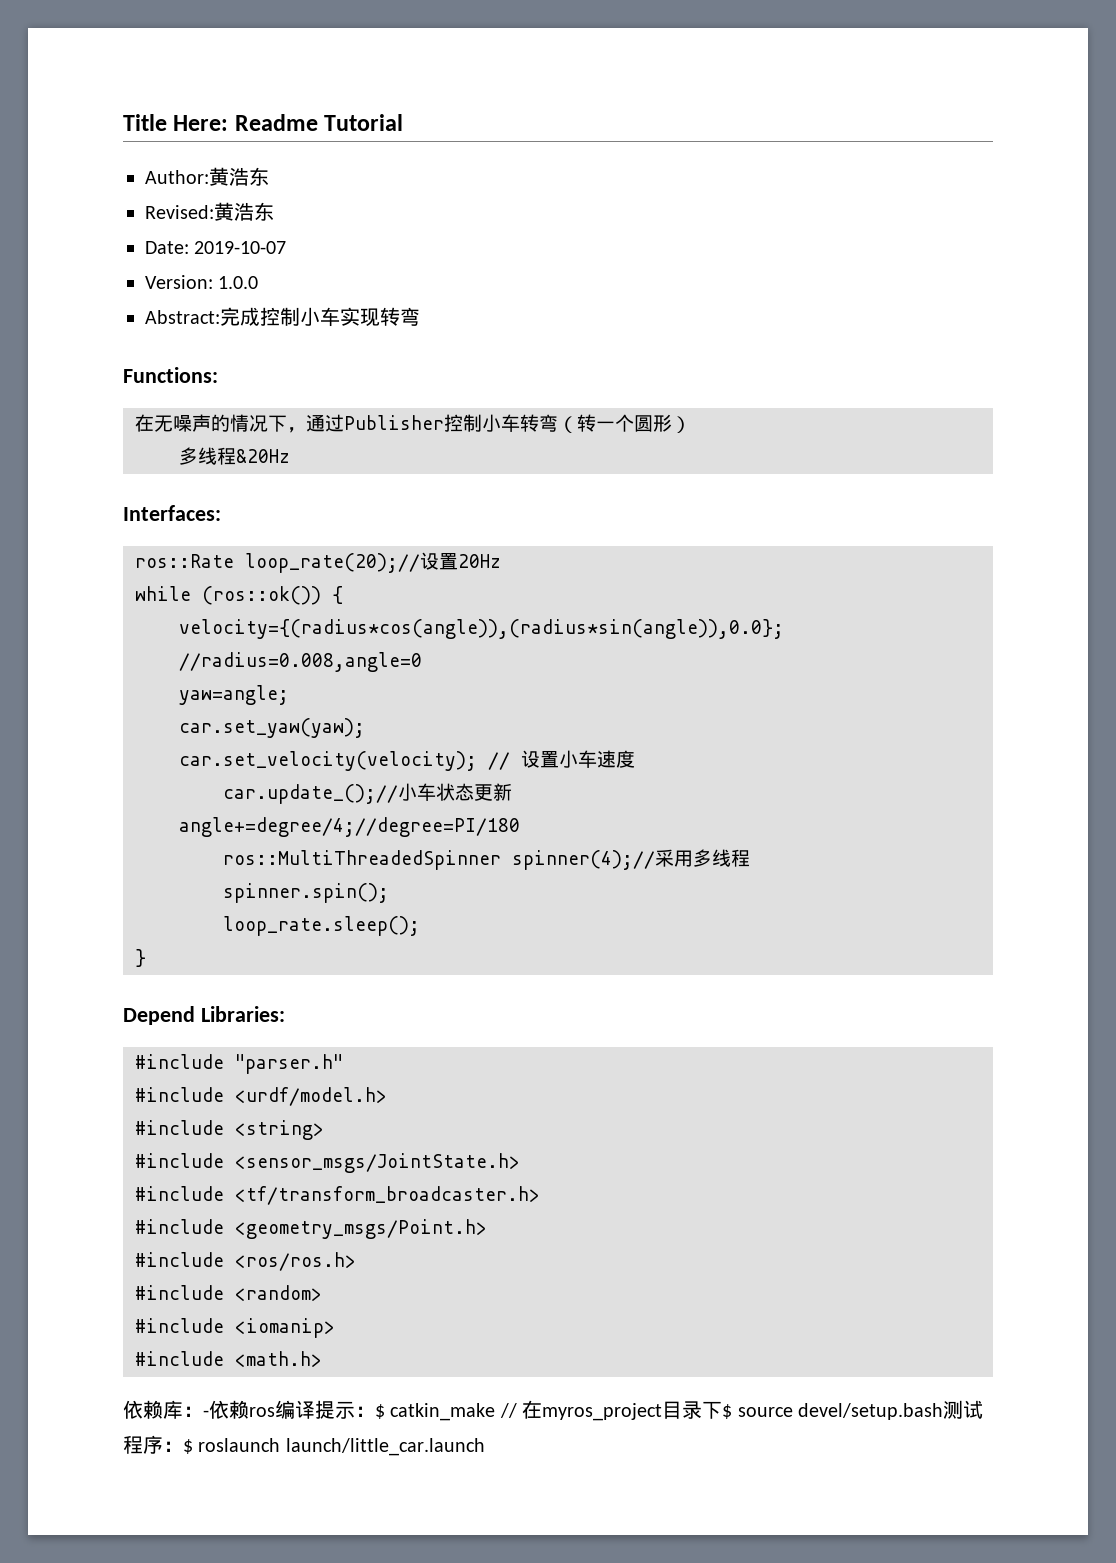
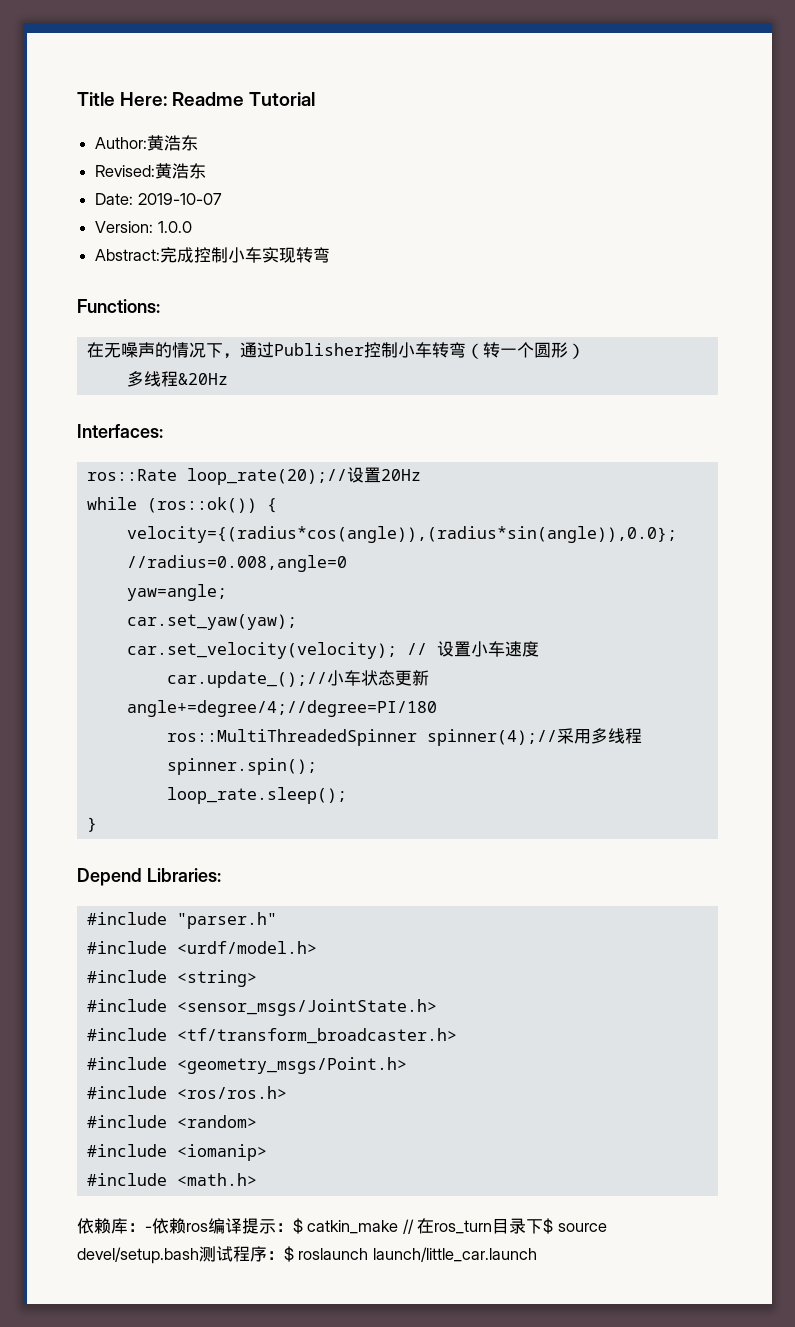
[542,1403,663,1421] myros_project -> [434,1220,493,1234] ros_turn

